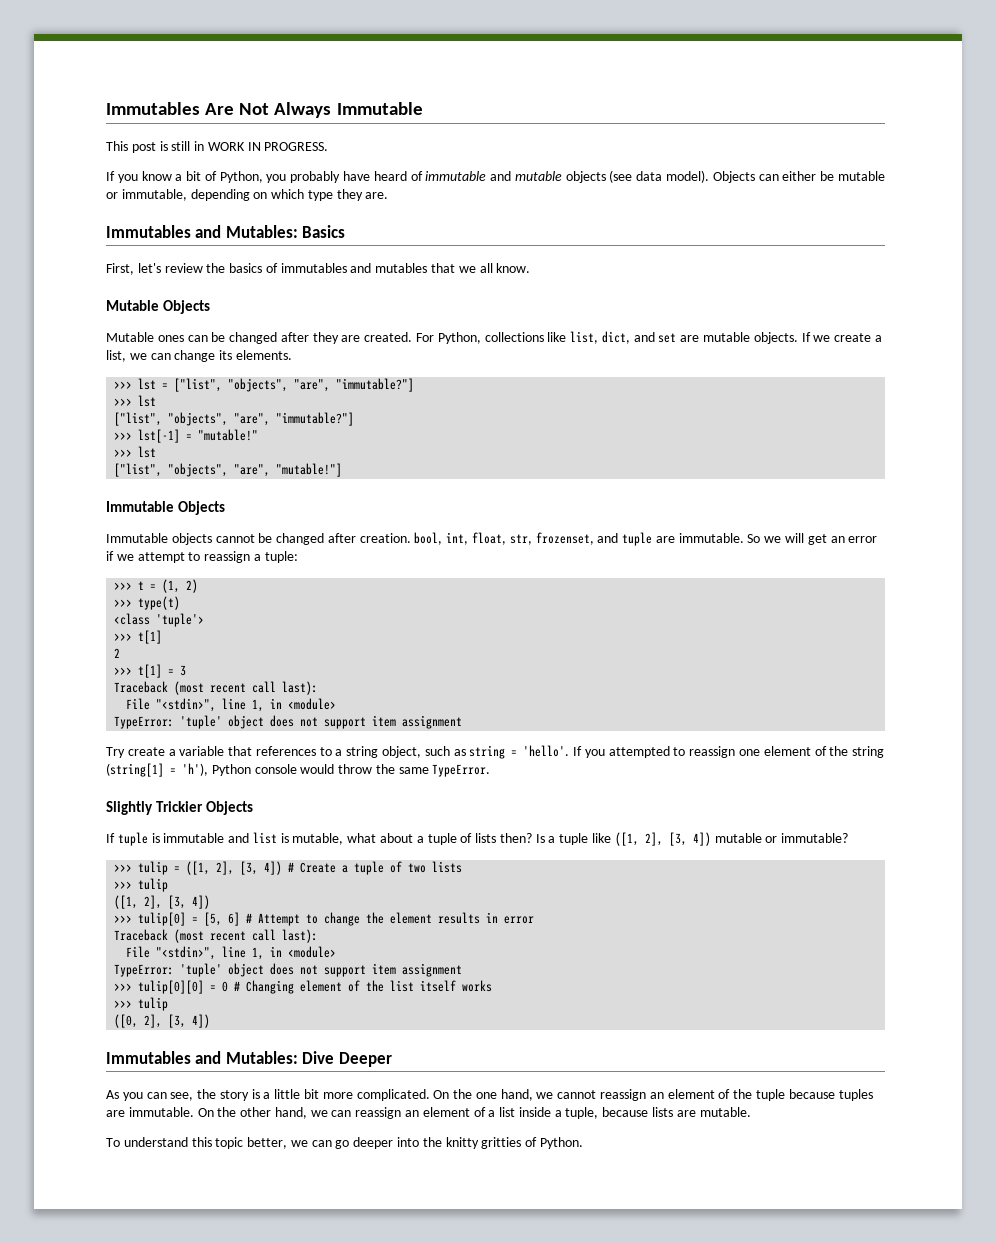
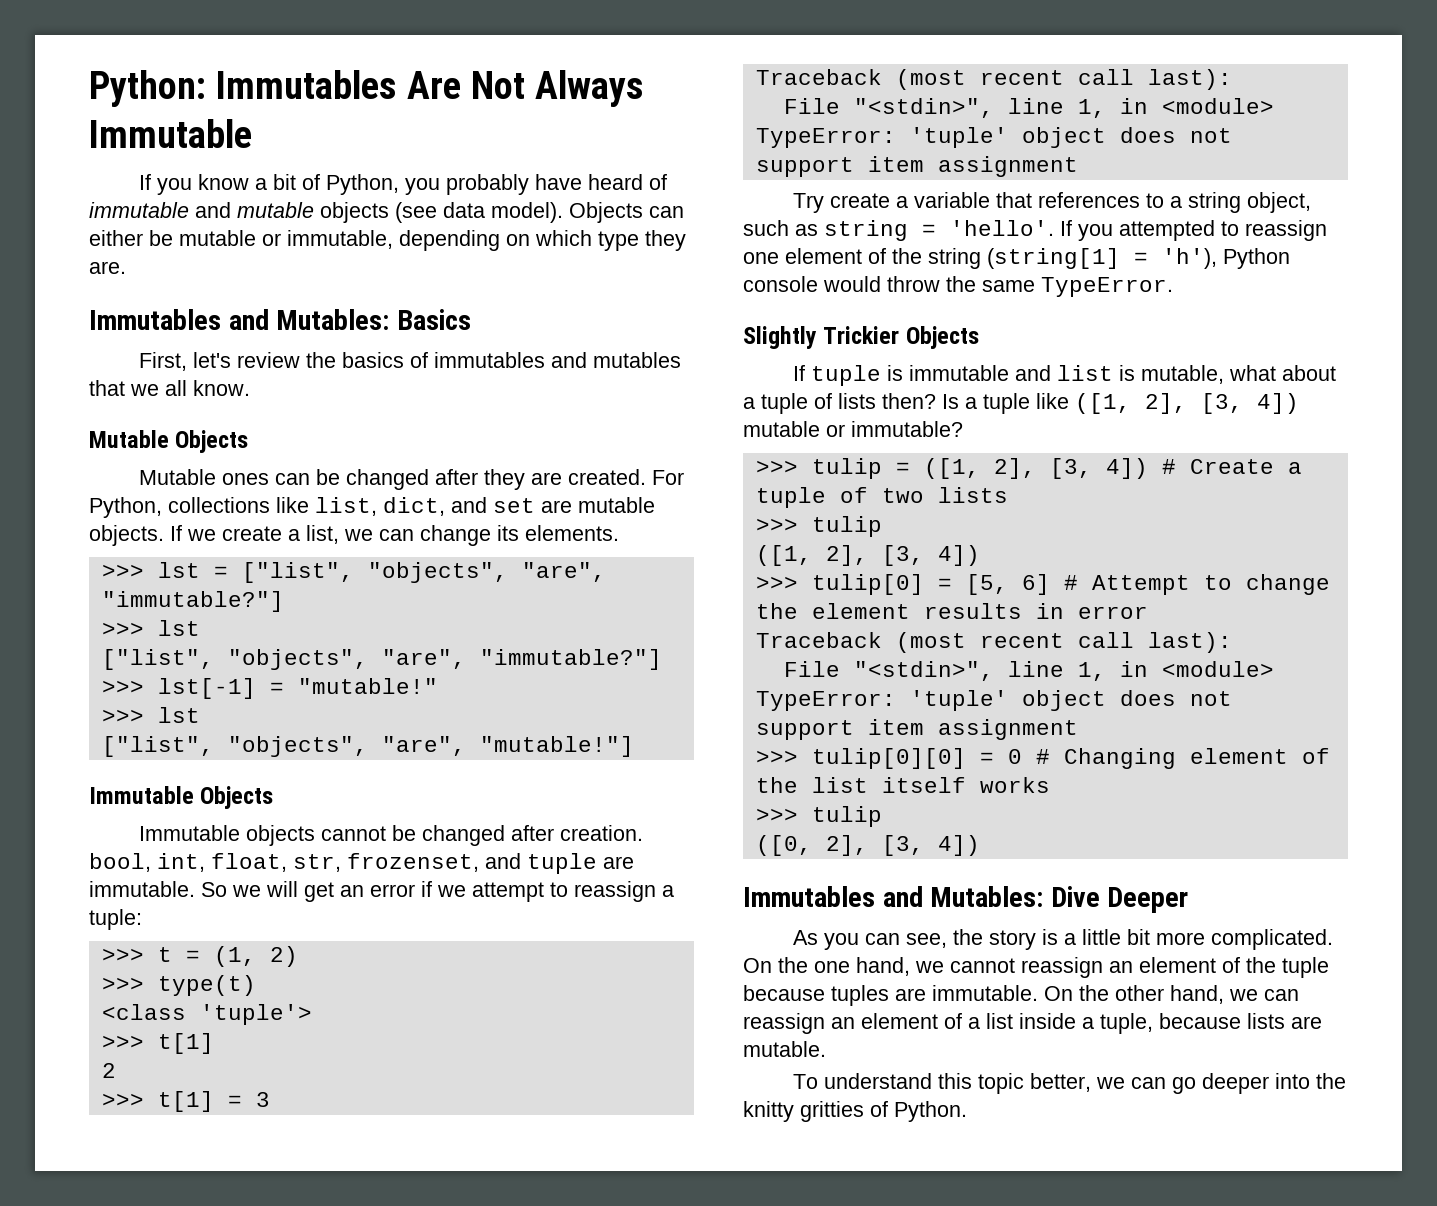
(106, 108) none -> [89,70,206,107] Python:
[106,141,329,153] // This post is still in WORK IN PROGRESS. -> (252, 133) none

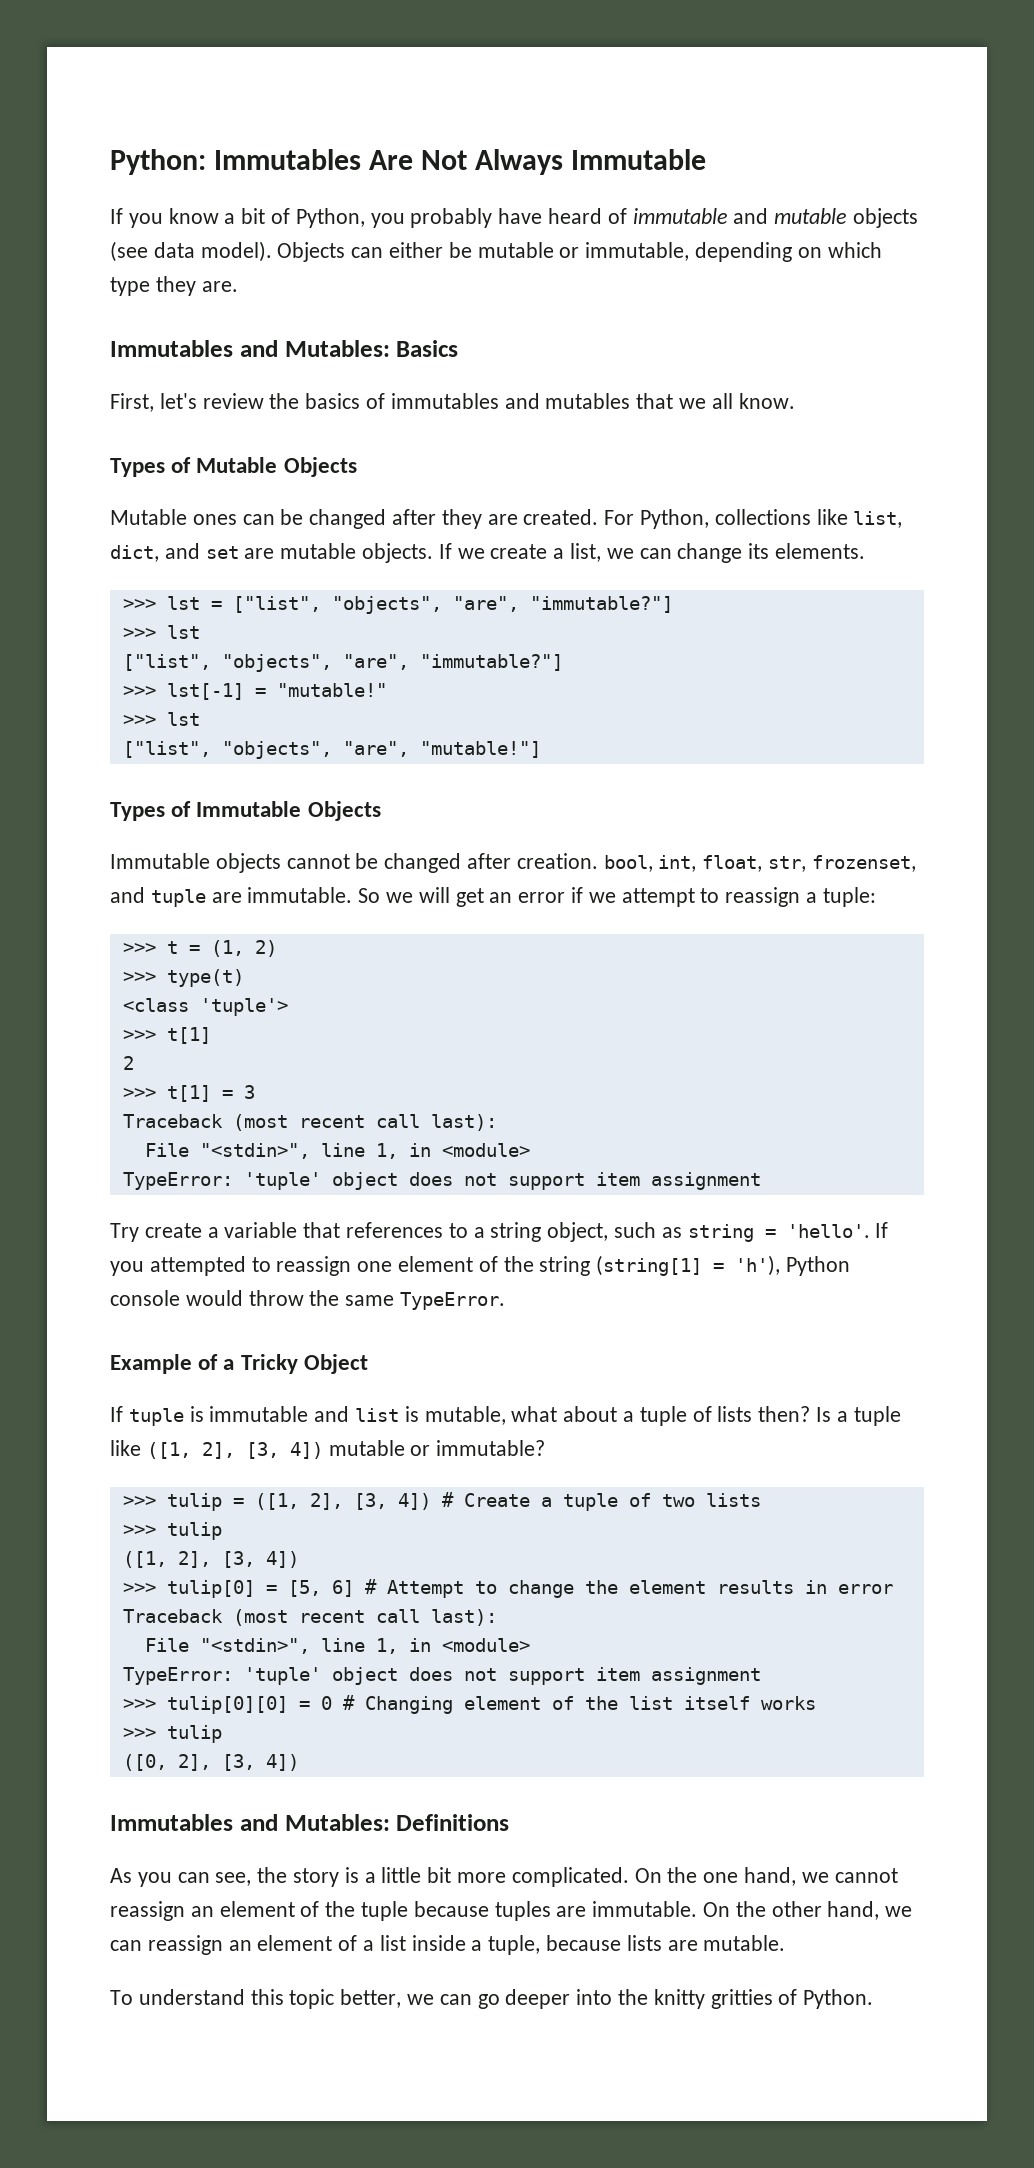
(250, 388) none -> [110,457,192,477] Types of
(634, 746) none -> [110,801,192,821] Types of
[743,326,979,349] Slightly Trickier Objects -> [110,1354,368,1374] Example of a Tricky Object
[1050,886,1189,913] Dive Deeper -> [396,1814,510,1831] Definitions

